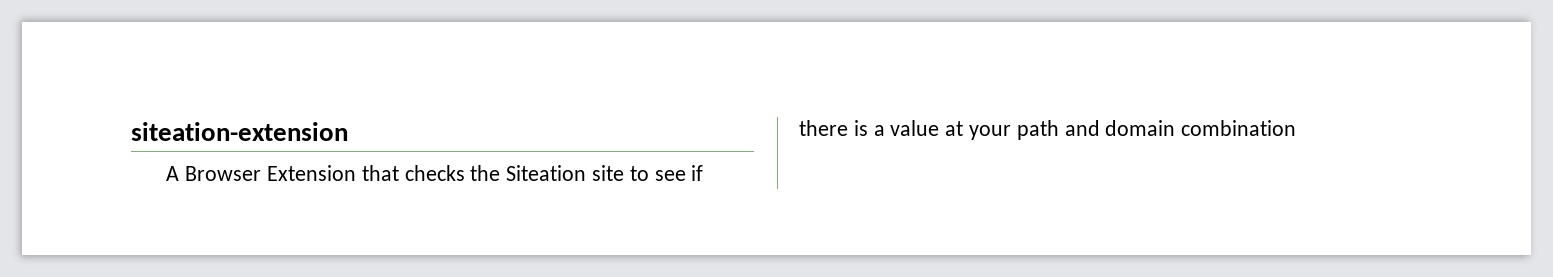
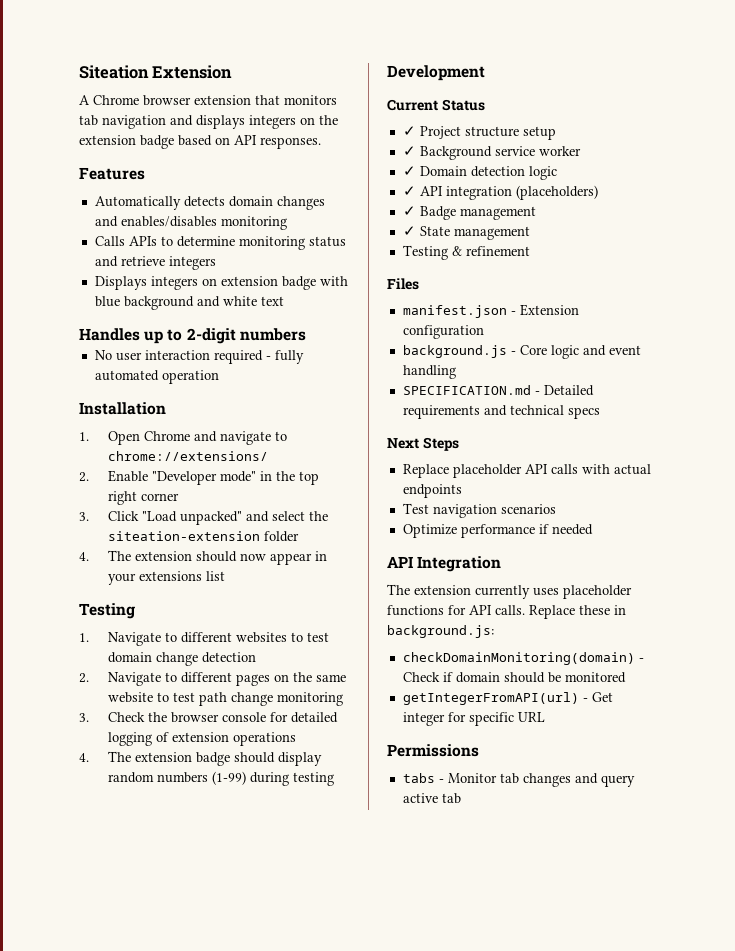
[131,122,348,141] siteation-extension -> [79,65,233,79] Siteation Extension
[185,165,704,181] [799,120,1297,140] Browser Extension that checks the Siteation site to see if there is a value at your path and domain combination -> [93,95,337,106] [79,115,338,129] [79,135,321,149] [79,167,145,180] [94,196,325,210] [94,216,287,230] [94,236,346,250] [94,256,216,270] [94,276,348,290] [94,296,284,310] [79,328,306,344] [94,350,304,364] [94,370,219,384] [79,402,166,415] [79,431,287,445] [107,451,268,461] [79,470,319,485] [107,491,179,505] [79,511,328,525] [107,531,299,542] [79,550,327,565] [107,571,225,585] [79,603,135,619] [79,632,329,646] [107,652,256,666] [79,672,346,686] [107,692,343,706] [79,712,338,723] [107,732,296,746] [79,751,322,766] [107,771,334,786] [387,65,485,81] [387,99,485,111] [402,126,556,140] [402,146,581,160] [402,166,557,180] [402,185,598,200] [402,206,536,220] [402,226,530,240] [402,245,530,260] [387,278,419,290] [402,304,579,318] [402,325,484,339] [402,345,641,359] [402,365,456,379] [402,385,594,396] [402,405,600,419] [387,437,459,451] [402,464,651,478] [402,484,462,498] [402,503,556,518] [402,524,593,538] [387,556,502,572] [387,584,632,599] [387,605,626,619] [387,625,494,638] [402,652,644,665] [402,672,626,683] [402,692,613,705] [402,712,545,726] [387,744,479,757] [402,773,635,787] [402,793,461,804] Chrome browser extension that monitors tab navigation and displays integers on the extension badge based on API responses. // Features // Automatically detects domain changes and enables/disables monitoring // Calls APIs to determine monitoring status and retrieve integers // Displays integers on extension badge with blue background and white text // Handles up to 2-digit numbers // No user interaction required - fully automated operation // Installation // 1. Open Chrome and navigate to chrome://extensions/ // 2. Enable "Developer mode" in the top right corner // 3. Click "Load unpacked" and select the siteation-extension folder // 4. The extension should now appear in your extensions list // Testing // 1. Navigate to different websites to test domain change detection // 2. Navigate to different pages on the same website to test path change monitoring // 3. Check the browser console for detailed logging of extension operations // 4. The extension badge should display random numbers (1-99) during testing // Development // Current Status // ✓ Project structure setup // ✓ Background service worker // ✓ Domain detection logic // ✓ API integration (placeholders) // ✓ Badge management // ✓ State management // Testing & refinement // Files // manifest.json - Extension configuration // background.js - Core logic and event handling // SPECIFICATION.md - Detailed requirements and technical specs // Next Steps // Replace placeholder API calls with actual endpoints // Test navigation scenarios // Optimize performance if needed // API Integration // The extension currently uses placeholder functions for API calls. Replace these in background.js: // checkDomainMonitoring(domain) - Check if domain should be monitored // getIntegerFromAPI(url) - Get integer for specific URL // Permissions // tabs - Monitor tab changes and query active tab

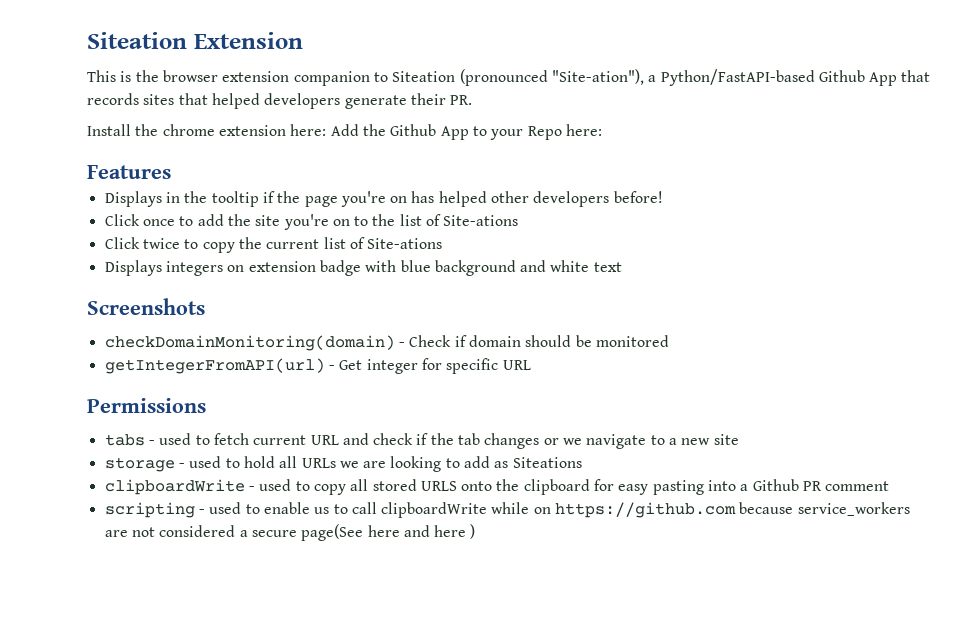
[79,95,337,106] [79,115,338,129] [79,135,321,149] [79,167,145,180] [94,196,325,210] [94,216,287,230] [94,236,346,250] [94,256,216,270] A Chrome browser extension that monitors tab navigation and displays integers on the extension badge based on API responses. // Features // Automatically detects domain changes and enables/disables monitoring // Calls APIs to determine monitoring status and retrieve integers -> [87,69,931,86] [87,93,473,109] [87,124,602,140] [87,165,171,179] [104,191,663,207] [104,214,519,230] [104,237,443,253] This is the browser extension companion to Siteation (pronounced "Site-ation"), a Python/FastAPI-based Github App that records sites that helped developers generate their PR. // Install the chrome extension here: Add the Github App to your Repo here: // Features // Displays in the tooltip if the page you're on has helped other developers before! // Click once to add the site you're on to the list of Site-ations // Click twice to copy the current list of Site-ations
[79,328,306,344] [94,350,304,364] [94,370,219,384] [79,402,166,415] [79,431,287,445] [107,451,268,461] [79,470,319,485] [107,491,179,505] [79,511,328,525] [107,531,299,542] [79,550,327,565] [107,571,225,585] [79,603,135,619] [79,632,329,646] [107,652,256,666] [79,672,346,686] [107,692,343,706] [79,712,338,723] [107,732,296,746] [79,751,322,766] [107,771,334,786] [387,65,485,81] [387,99,485,111] [402,126,556,140] [402,146,581,160] [402,166,557,180] [402,185,598,200] [402,206,536,220] [402,226,530,240] [402,245,530,260] [387,278,419,290] [402,304,579,318] [402,325,484,339] [402,345,641,359] [402,365,456,379] [402,385,594,396] [402,405,600,419] [387,437,459,451] [402,464,651,478] [402,484,462,498] [402,503,556,518] [402,524,593,538] [387,556,502,572] [387,584,632,599] [387,605,626,619] [387,625,494,638] Handles up to 2-digit numbers // No user interaction required - fully automated operation // Installation // 1. Open Chrome and navigate to chrome://extensions/ // 2. Enable "Developer mode" in the top right corner // 3. Click "Load unpacked" and select the siteation-extension folder // 4. The extension should now appear in your extensions list // Testing // 1. Navigate to different websites to test domain change detection // 2. Navigate to different pages on the same website to test path change monitoring // 3. Check the browser console for detailed logging of extension operations // 4. The extension badge should display random numbers (1-99) during testing // Development // Current Status // ✓ Project structure setup // ✓ Background service worker // ✓ Domain detection logic // ✓ API integration (placeholders) // ✓ Badge management // ✓ State management // Testing & refinement // Files // manifest.json - Extension configuration // background.js - Core logic and event handling // SPECIFICATION.md - Detailed requirements and technical specs // Next Steps // Replace placeholder API calls with actual endpoints // Test navigation scenarios // Optimize performance if needed // API Integration // The extension currently uses placeholder functions for API calls. Replace these in background.js: -> [87,298,205,315] Screenshots
[447,773,635,787] [402,793,461,804] Monitor tab changes and query active tab -> [159,433,739,449] [104,456,582,472] [104,479,890,495] [104,502,910,518] [104,524,476,541] used to fetch current URL and check if the tab changes or we navigate to a new site // storage - used to hold all URLs we are looking to add as Siteations // clipboardWrite - used to copy all stored URLS onto the clipboard for easy pasting into a Github PR comment // scripting - used to enable us to call clipboardWrite while on https://github.com because service_workers are not considered a secure page(See here and here )

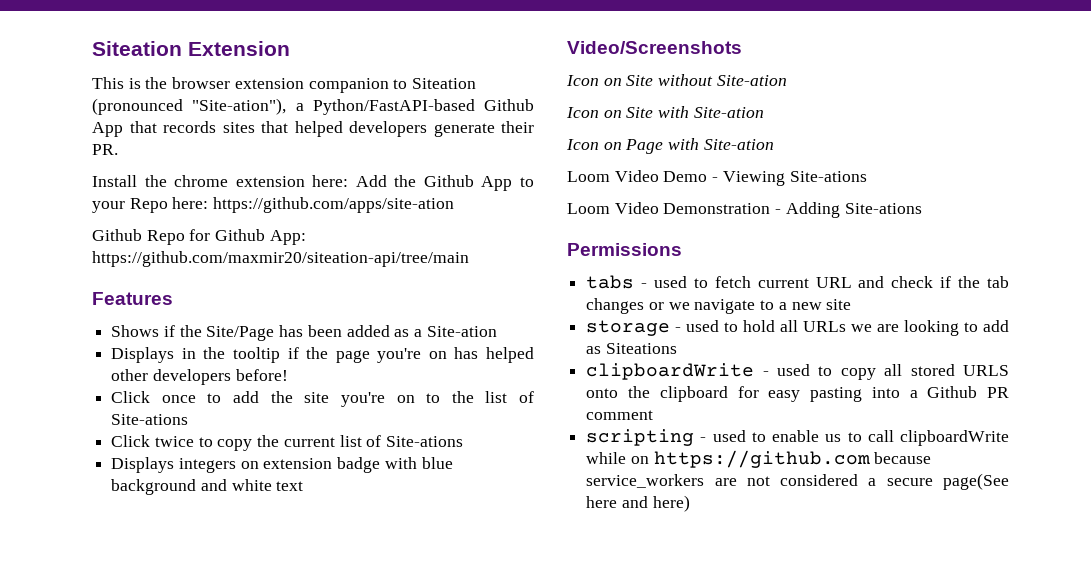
[87,165,171,179] // Features -> [213,197,455,213] [92,229,306,245] [92,251,469,267] [92,292,173,305] [111,325,497,341] https://github.com/apps/site-ation // Github Repo for Github App: https://github.com/maxmir20/siteation-api/tree/main // Features // Shows if the Site/Page has been added as a Site-ation
[87,298,205,315] [104,335,669,351] [104,358,531,374] Screenshots // checkDomainMonitoring(domain) - Check if domain should be monitored // getIntegerFromAPI(url) - Get integer for specific URL -> [567,41,742,54] [566,74,787,86] [566,106,764,118] [566,138,774,154] [567,170,867,186] [567,202,922,218] Video/Screenshots // Icon on Site without Site-ation // Icon on Site with Site-ation // Icon on Page with Site-ation // Loom Video Demo - Viewing Site-ations // Loom Video Demonstration - Adding Site-ations
[434,524,476,539] here ) -> [652,495,690,512] here)

